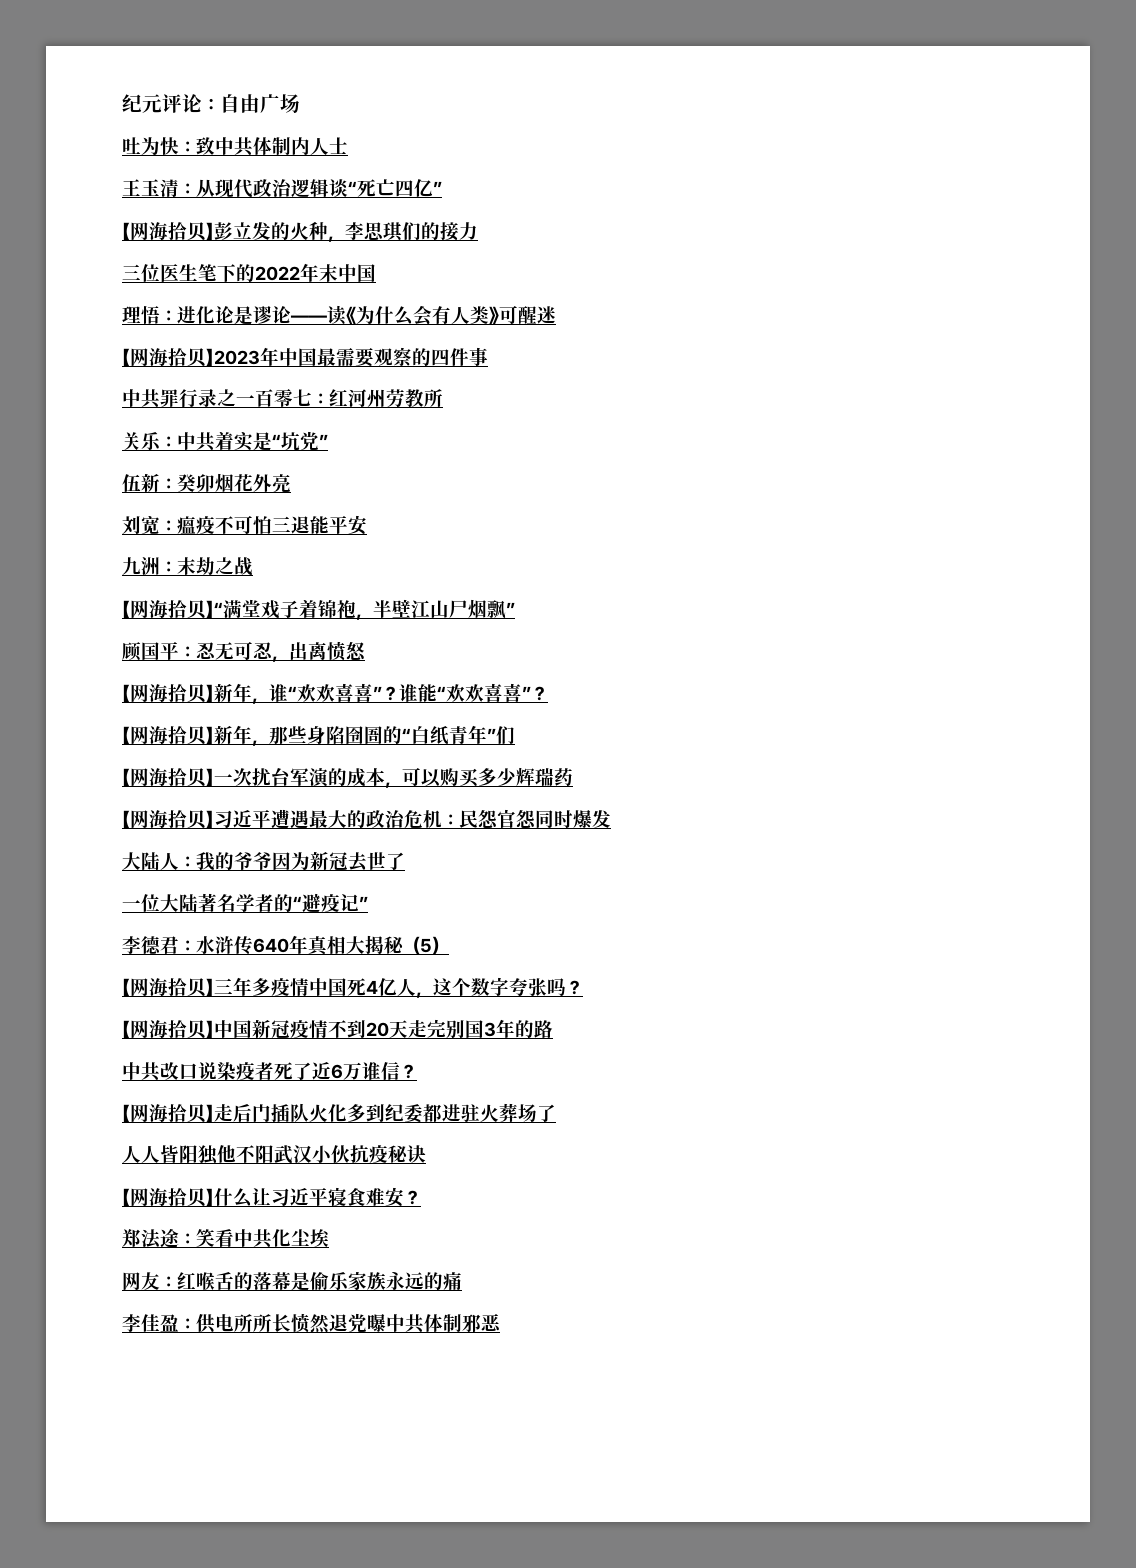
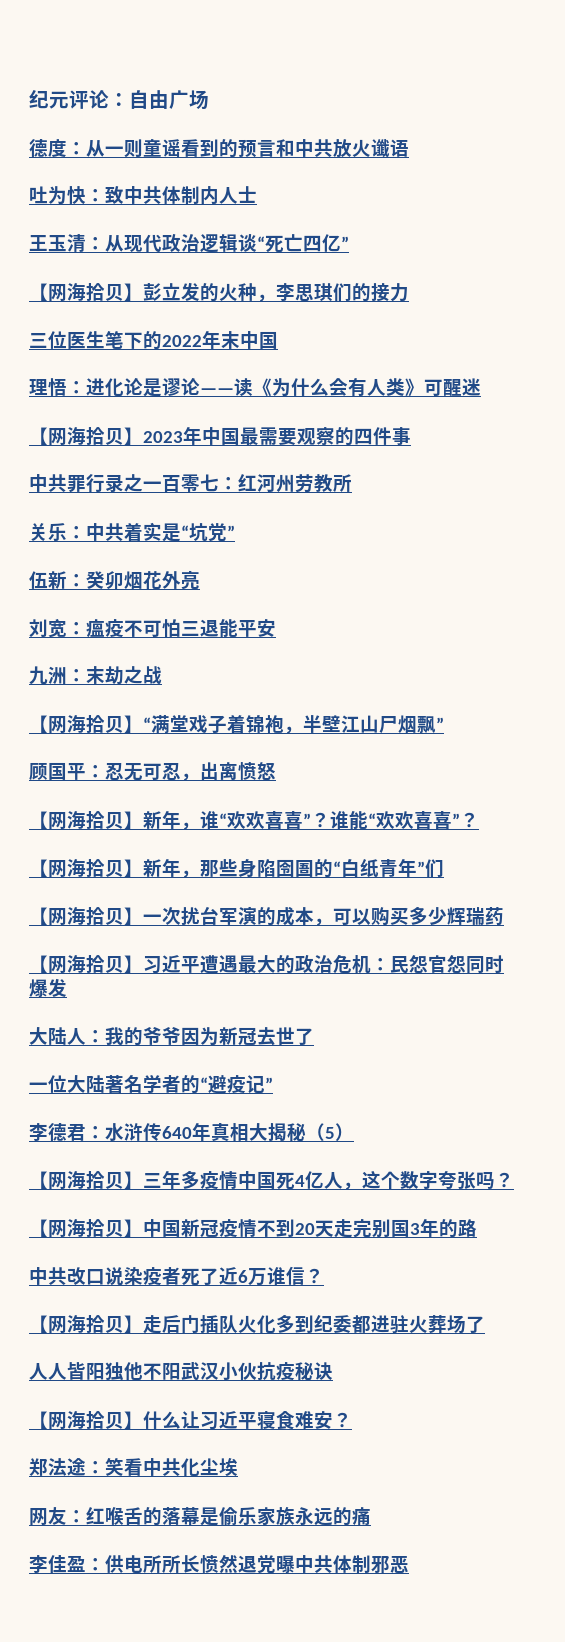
(300, 103) none -> [29,138,409,158] // 德度：从一则童谣看到的预言和中共放火谶语

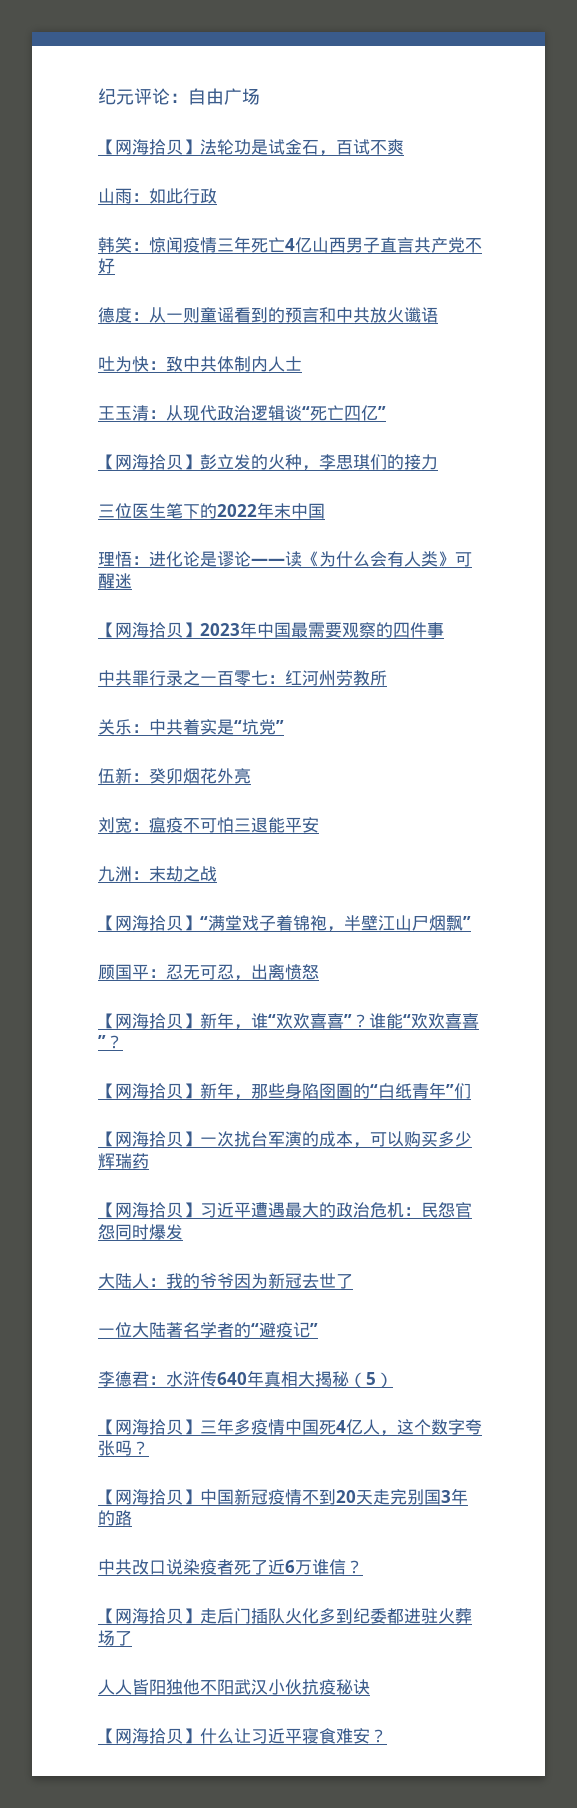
(209, 100) none -> [98,139,404,156] [98,188,217,204] [98,236,482,253] [98,258,115,274] // 【网海拾贝】法轮功是试金石，百试不爽 // 山雨：如此行政 // 韩笑：惊闻疫情三年死亡4亿山西男子直言共产党不好
[29,1458,238,1477] [29,1506,371,1526] [29,1554,409,1574] // 郑法途：笑看中共化尘埃 // 网友：红喉舌的落幕是偷乐家族永远的痛 // 李佳盈：供电所所长愤然退党曝中共体制邪恶 -> (387, 1736) none

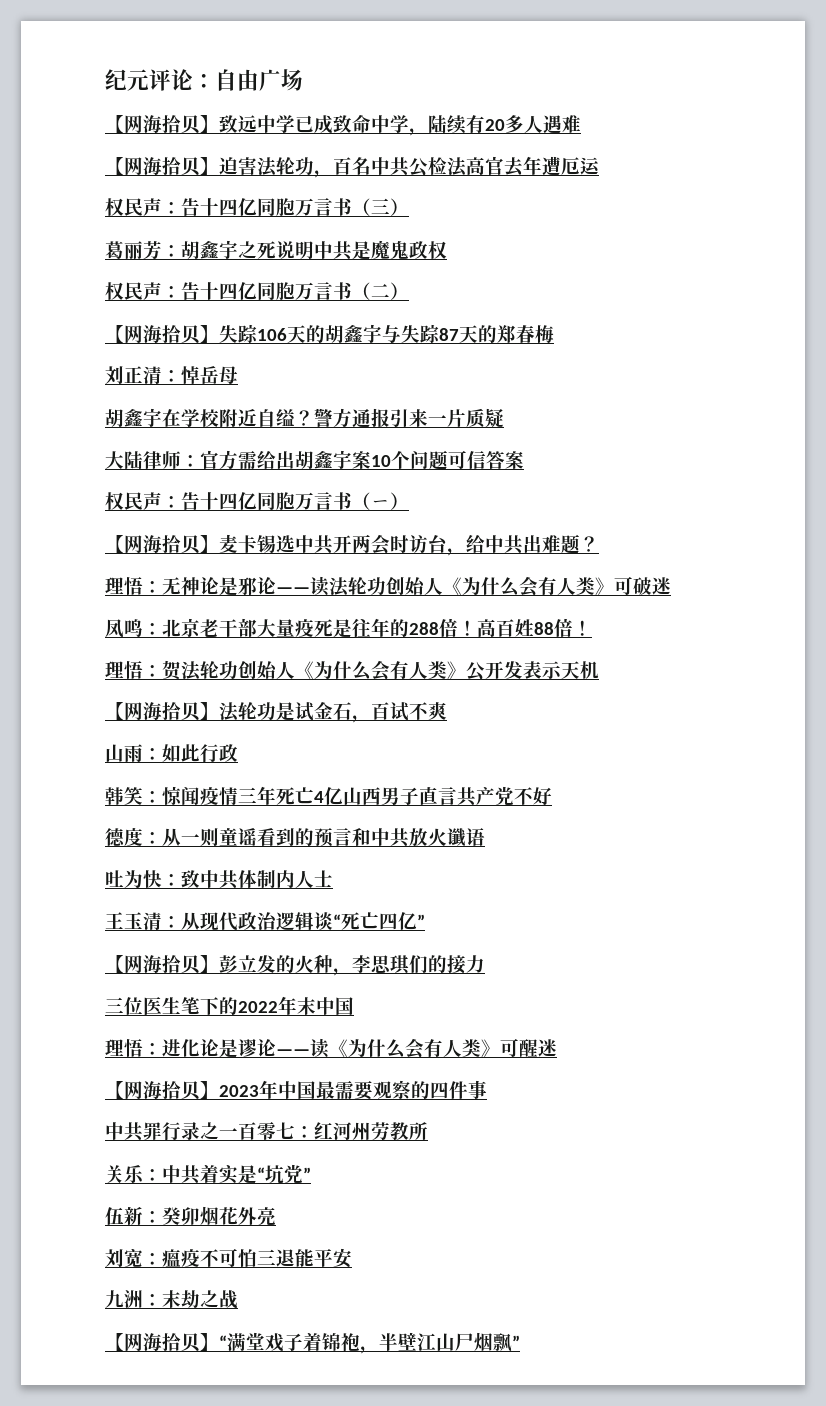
(260, 96) none -> [105,114,581,136] [105,156,600,178] [105,198,409,216] [105,240,447,260] [105,282,409,300] [105,324,554,344] [105,366,238,385] [105,408,504,428] [105,450,524,470] [105,492,409,510] [105,534,599,556] [105,576,671,597] [105,618,592,638] [105,660,599,681] // 【网海拾贝】致远中学已成致命中学，陆续有20多人遇难 // 【网海拾贝】迫害法轮功，百名中共公检法高官去年遭厄运 // 权民声：告十四亿同胞万言书（三） // 葛丽芳：胡鑫宇之死说明中共是魔鬼政权 // 权民声：告十四亿同胞万言书（二） // 【网海拾贝】失踪106天的胡鑫宇与失踪87天的郑春梅 // 刘正清：悼岳母 // 胡鑫宇在学校附近自缢？警方通报引来一片质疑 // 大陆律师：官方需给出胡鑫宇案10个问题可信答案 // 权民声：告十四亿同胞万言书（ㄧ） // 【网海拾贝】麦卡锡选中共开两会时访台，给中共出难题？ // 理悟：无神论是邪论——读法轮功创始人《为什么会有人类》可破迷 // 凤鸣：北京老干部大量疫死是往年的288倍！高百姓88倍！ // 理悟：贺法轮功创始人《为什么会有人类》公开发表示天机
[98,964,319,981] [98,1012,479,1030] [98,1035,123,1049] [98,1082,471,1100] [98,1131,472,1148] [98,1153,149,1169] [98,1202,472,1218] [98,1224,183,1240] [98,1273,353,1289] [98,1322,318,1338] [98,1370,393,1388] [98,1418,482,1436] [98,1440,149,1456] [98,1488,468,1505] [98,1510,132,1526] [98,1559,363,1575] [98,1608,472,1624] [98,1630,132,1646] [98,1679,370,1695] [98,1728,387,1744] // 顾国平：忍无可忍，出离愤怒 // 【网海拾贝】新年，谁“欢欢喜喜”？谁能“欢欢喜喜”？ // 【网海拾贝】新年，那些身陷囹圄的“白纸青年”们 // 【网海拾贝】一次扰台军演的成本，可以购买多少辉瑞药 // 【网海拾贝】习近平遭遇最大的政治危机：民怨官怨同时爆发 // 大陆人：我的爷爷因为新冠去世了 // 一位大陆著名学者的“避疫记” // 李德君：水浒传640年真相大揭秘（5） // 【网海拾贝】三年多疫情中国死4亿人，这个数字夸张吗？ // 【网海拾贝】中国新冠疫情不到20天走完别国3年的路 // 中共改口说染疫者死了近6万谁信？ // 【网海拾贝】走后门插队火化多到纪委都进驻火葬场了 // 人人皆阳独他不阳武汉小伙抗疫秘诀 // 【网海拾贝】什么让习近平寝食难安？ -> (520, 1342) none

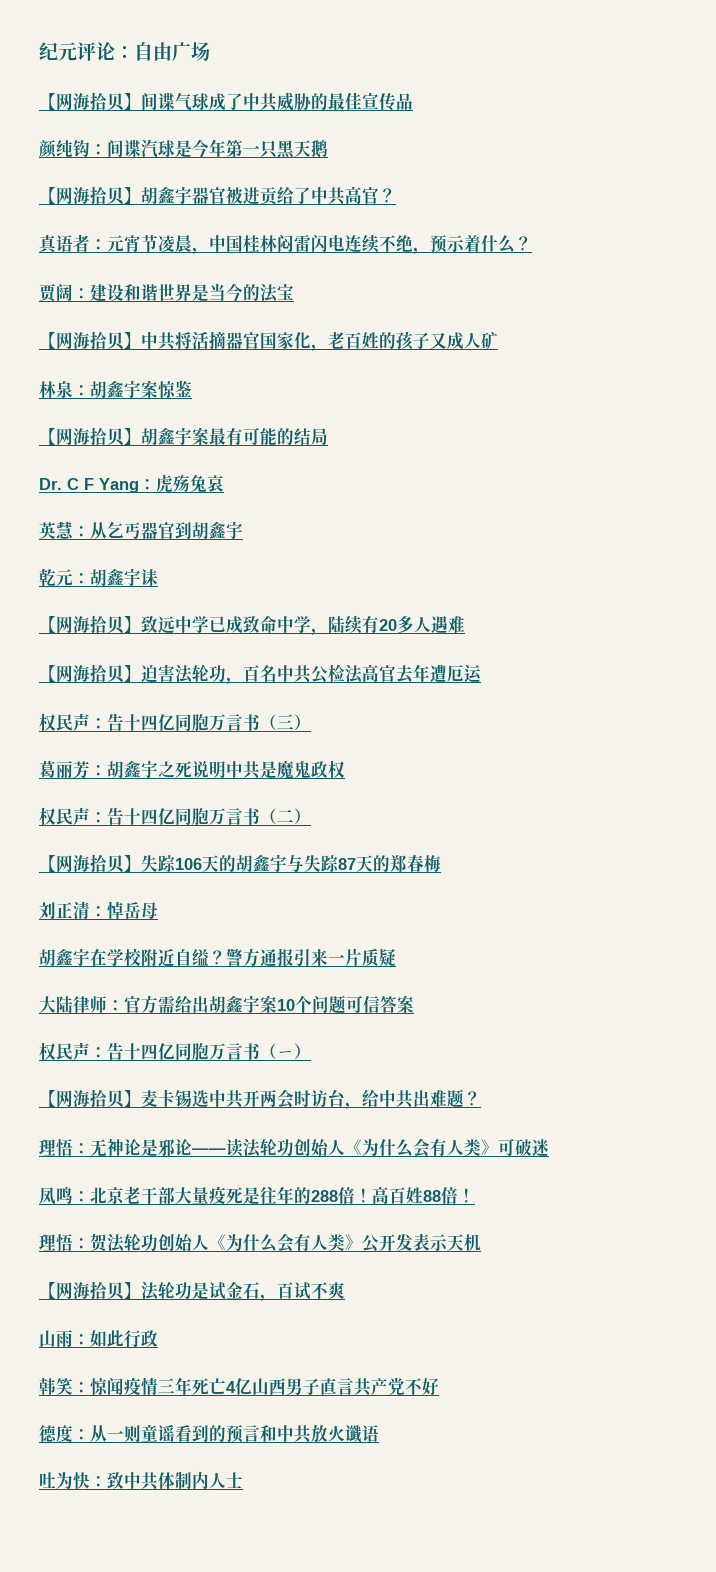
(303, 80) none -> [39,92,413,111] [39,139,328,158] [39,186,396,206] [39,234,532,255] [39,283,294,303] [39,331,498,352] [39,380,192,398] [39,427,328,446] [39,474,224,493] [39,521,243,540] [39,568,158,587] // 【网海拾贝】间谍气球成了中共威胁的最佳宣传品 // 颜纯钩：间谍汽球是今年第一只黑天鹅 // 【网海拾贝】胡鑫宇器官被进贡给了中共高官？ // 真语者：元宵节凌晨，中国桂林闷雷闪电连续不绝，预示着什么？ // 贾阔：建设和谐世界是当今的法宝 // 【网海拾贝】中共将活摘器官国家化，老百姓的孩子又成人矿 // 林泉：胡鑫宇案惊鉴 // 【网海拾贝】胡鑫宇案最有可能的结局 // Dr. C F Yang：虎殇兔哀 // 英慧：从乞丐器官到胡鑫宇 // 乾元：胡鑫宇诔
[105,912,425,931] [105,954,485,976] [105,996,354,1015] [105,1038,557,1059] [105,1080,487,1100] [105,1122,428,1141] [105,1164,311,1184] [105,1206,276,1226] [105,1248,352,1268] [105,1290,238,1309] [105,1332,520,1354] // 王玉清：从现代政治逻辑谈“死亡四亿” // 【网海拾贝】彭立发的火种，李思琪们的接力 // 三位医生笔下的2022年末中国 // 理悟：进化论是谬论——读《为什么会有人类》可醒迷 // 【网海拾贝】2023年中国最需要观察的四件事 // 中共罪行录之一百零七：红河州劳教所 // 关乐：中共着实是“坑党” // 伍新：癸卯烟花外亮 // 刘宽：瘟疫不可怕三退能平安 // 九洲：末劫之战 // 【网海拾贝】“满堂戏子着锦袍，半壁江山尸烟飘” -> (243, 1480) none

